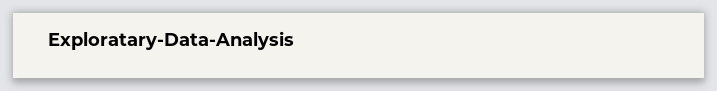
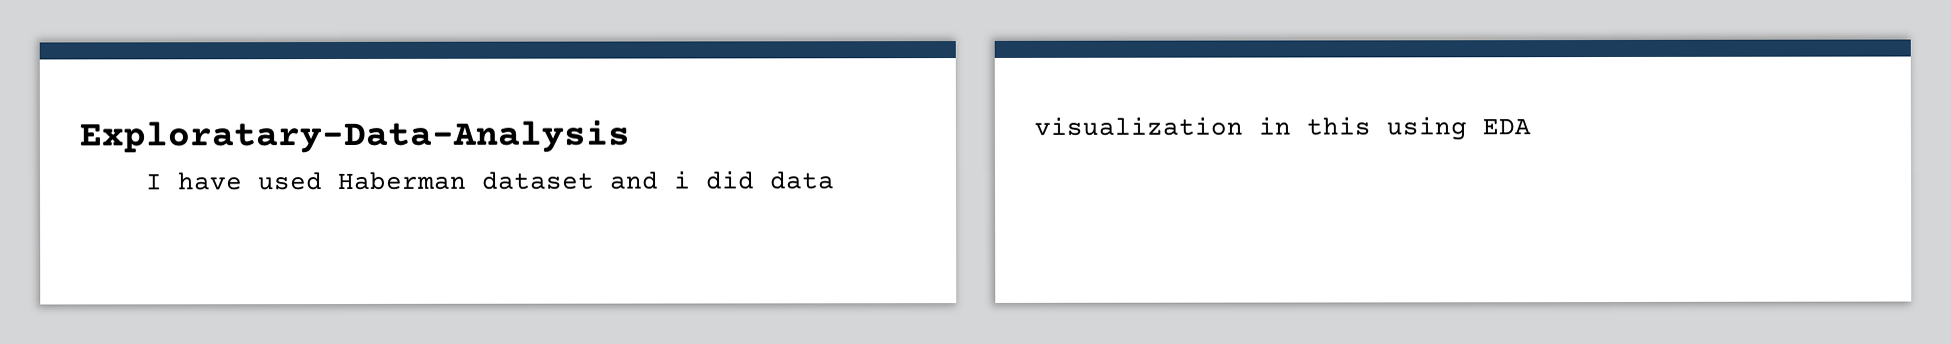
(294, 40) none -> [146,170,836,191] [1034,116,1531,141] // I have used Haberman dataset and i did data visualization in this using EDA

